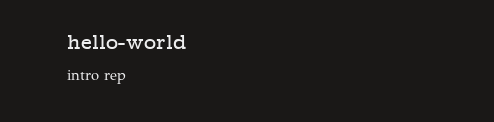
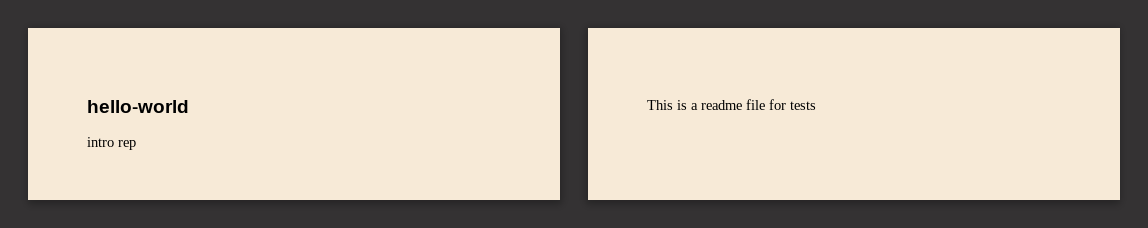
(126, 78) none -> [647,99,816,110] // This is a readme file for tests

